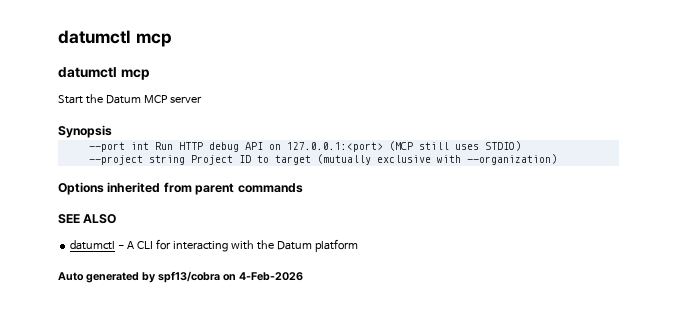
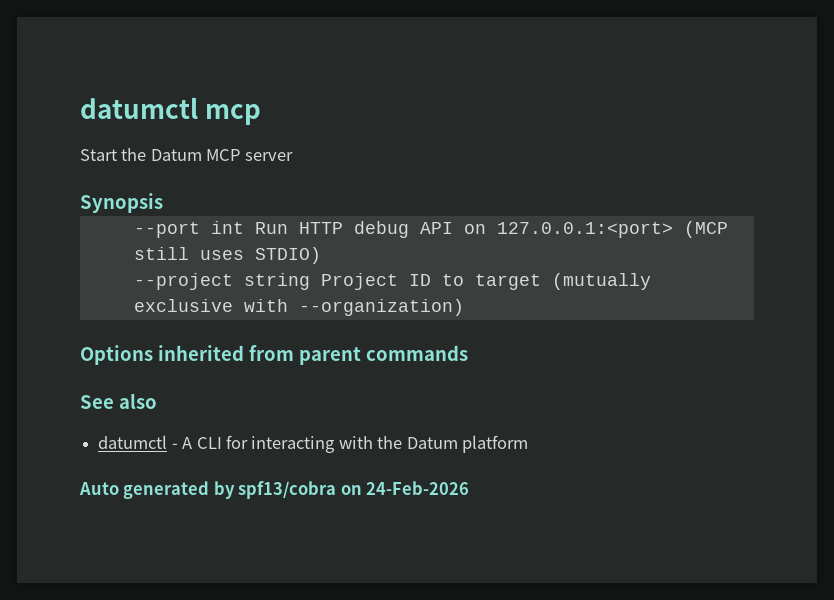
[58,30,172,47] [58,67,150,80] datumctl mcp // datumctl mcp -> [80,97,262,125] datumctl mcp
[58,214,117,224] SEE ALSO -> [80,393,157,409] See also
[239,272,303,281] 4-Feb-2026 -> [366,481,470,495] 24-Feb-2026

